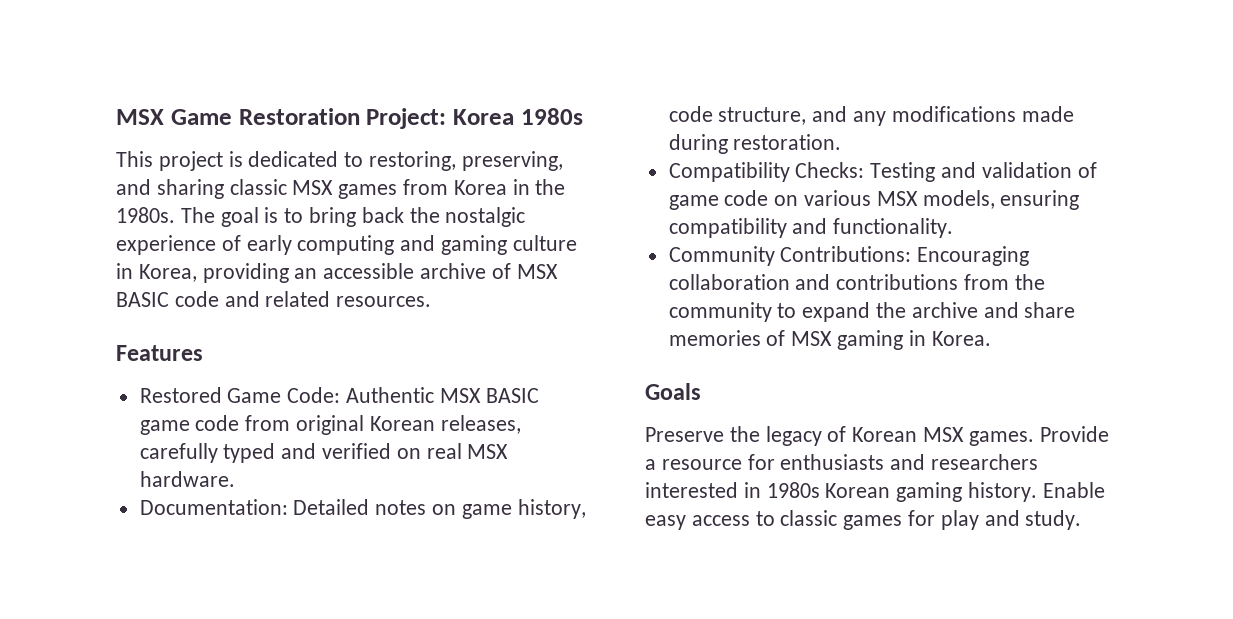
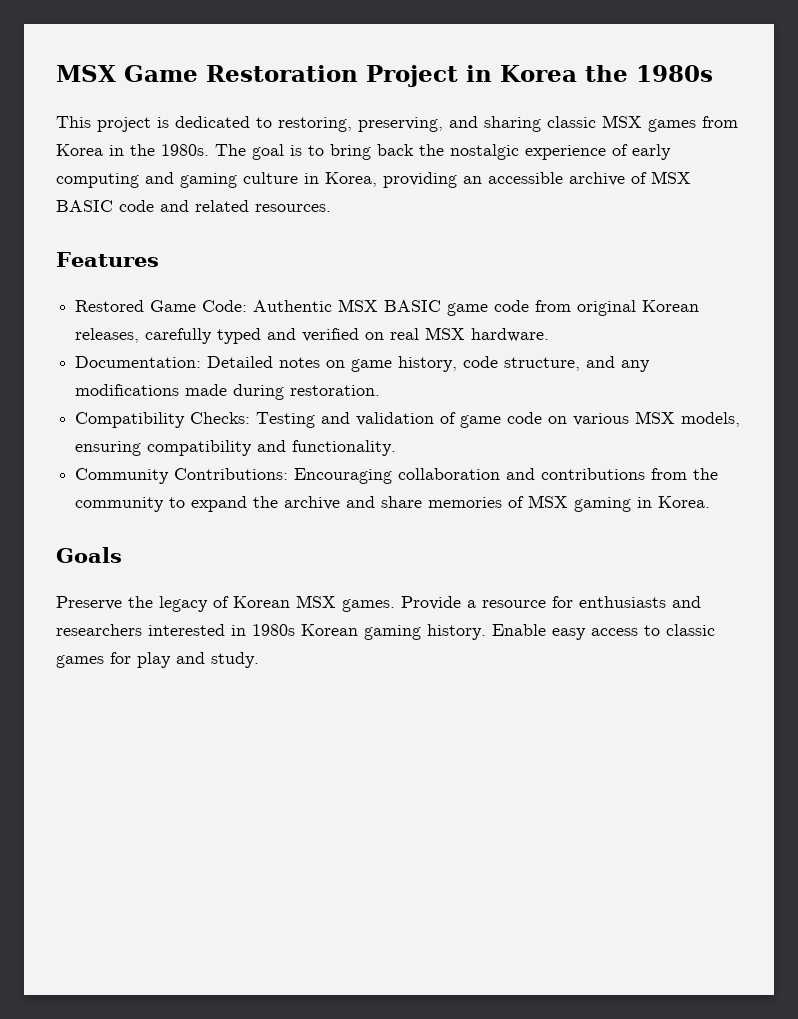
[366,108,514,129] Project: Korea -> [366,65,628,87] Project in Korea the

